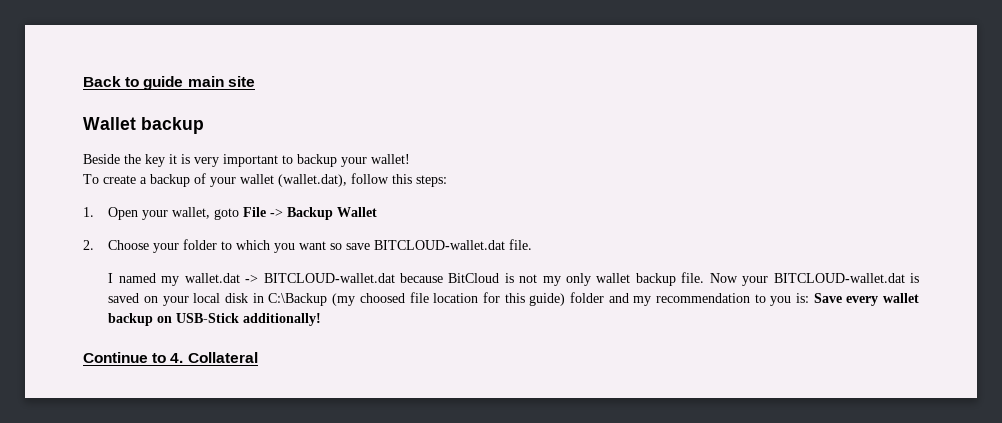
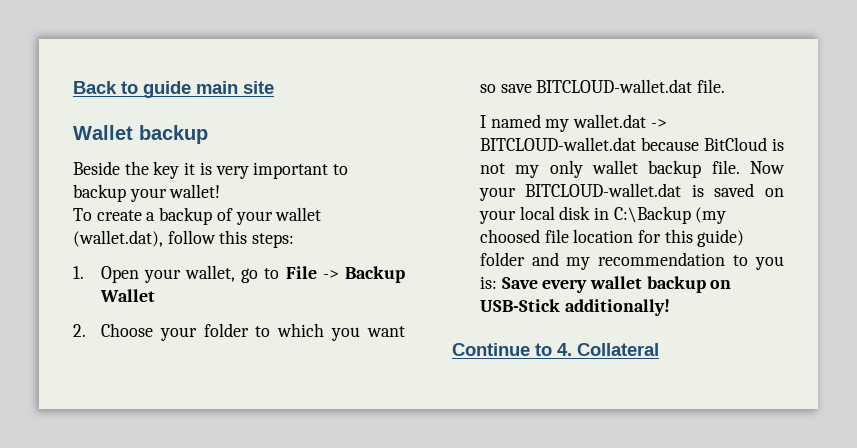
[214,208,240,220] goto -> [241,268,280,283] go to

